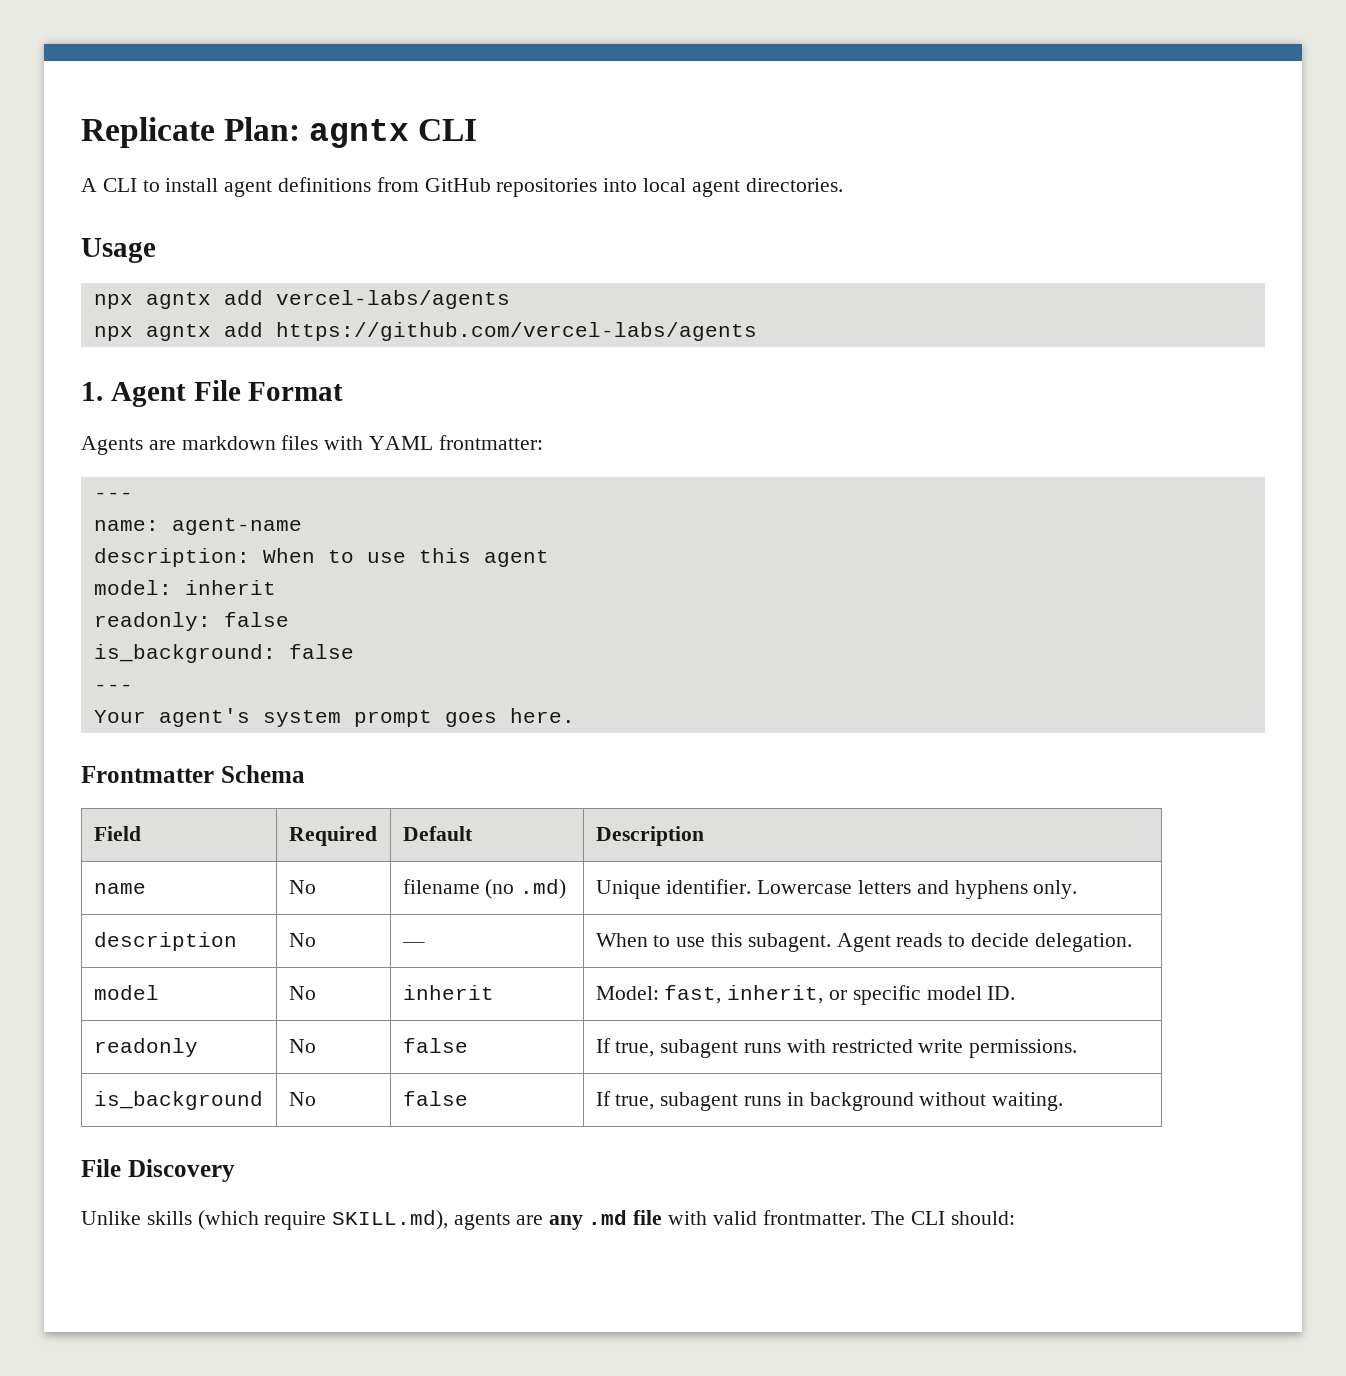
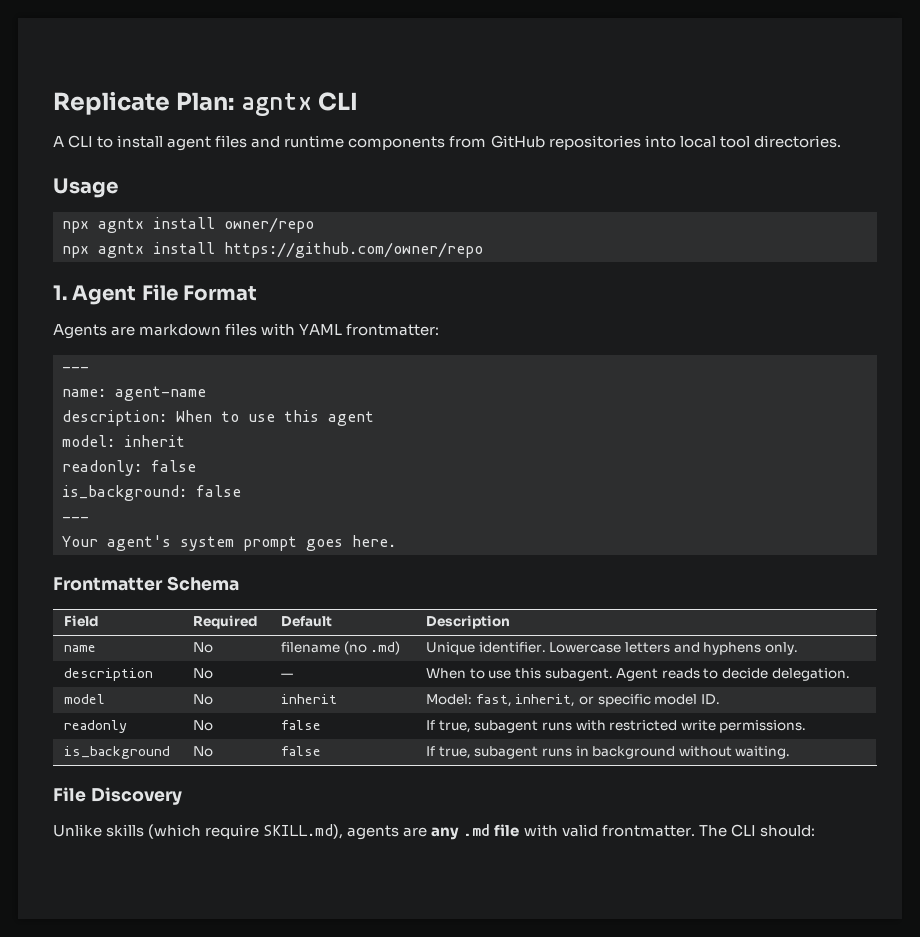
[278,177,372,192] definitions -> [215,135,446,150] files and runtime components
[691,180,740,197] agent -> [719,136,750,148] tool
[223,290,510,309] [93,322,757,341] add vercel-labs/agents // npx agntx add https://github.com/vercel-labs/agents -> [153,217,314,233] [62,242,483,258] install owner/repo // npx agntx install https://github.com/owner/repo

